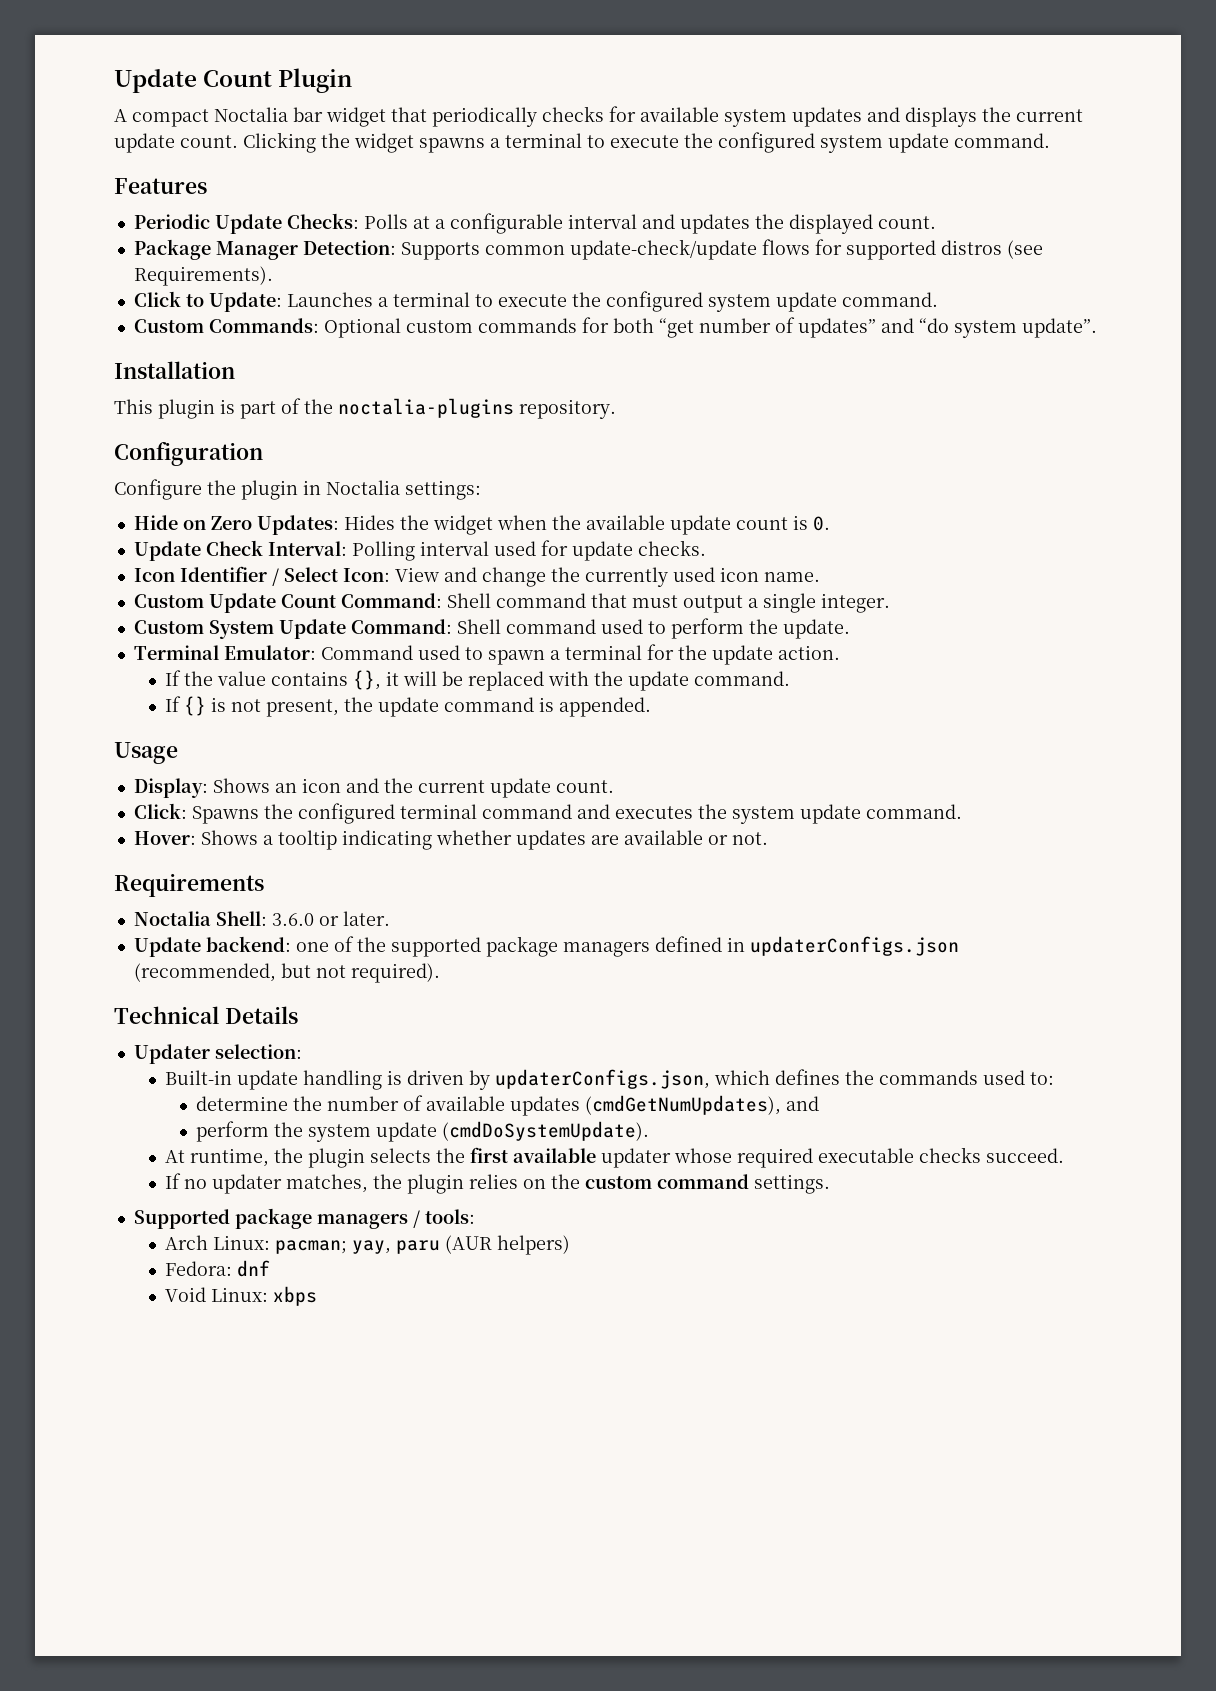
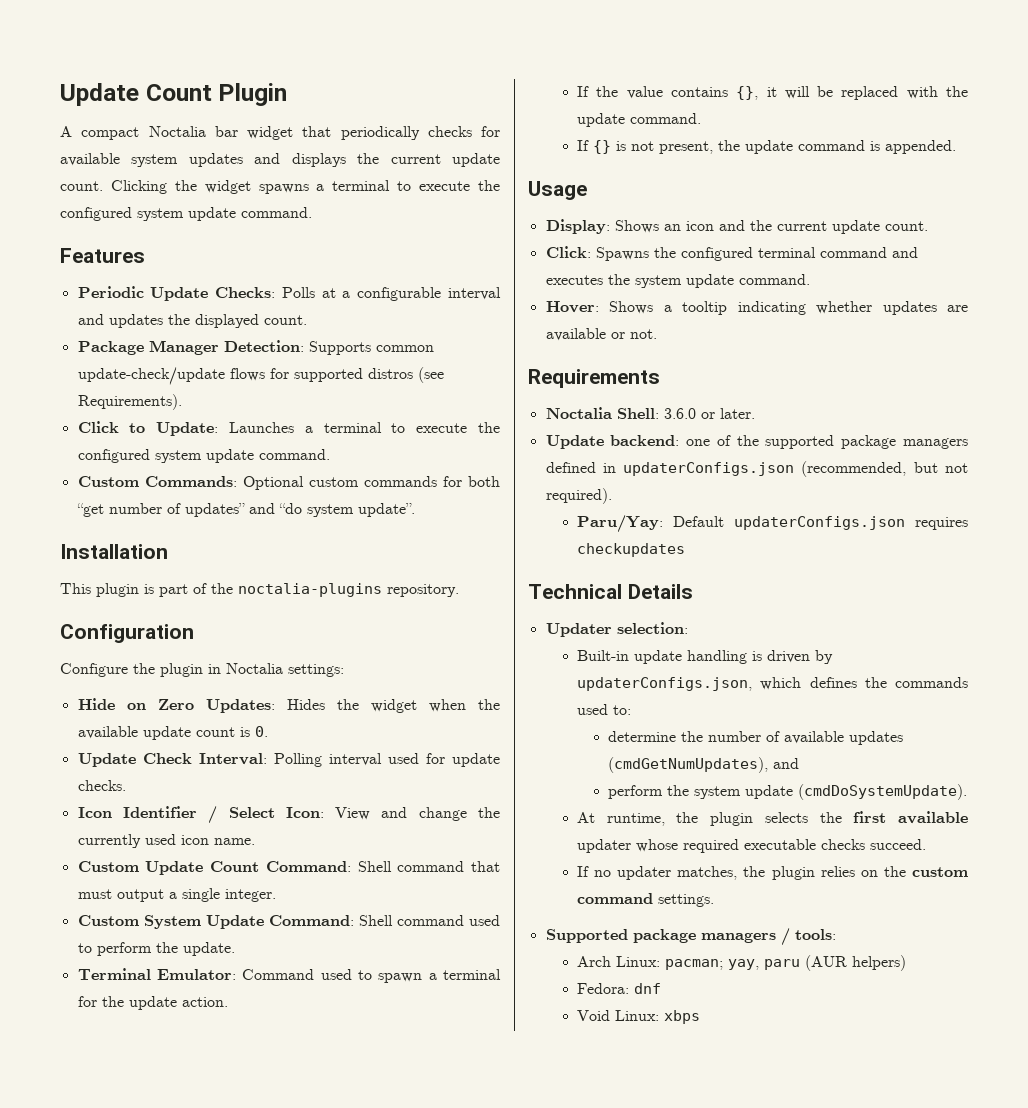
(440, 973) none -> [576,515,968,533] [576,543,685,557] // Paru/Yay: Default updaterConfigs.json requires checkupdates

